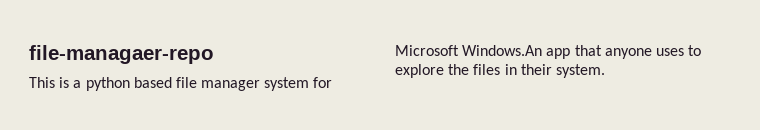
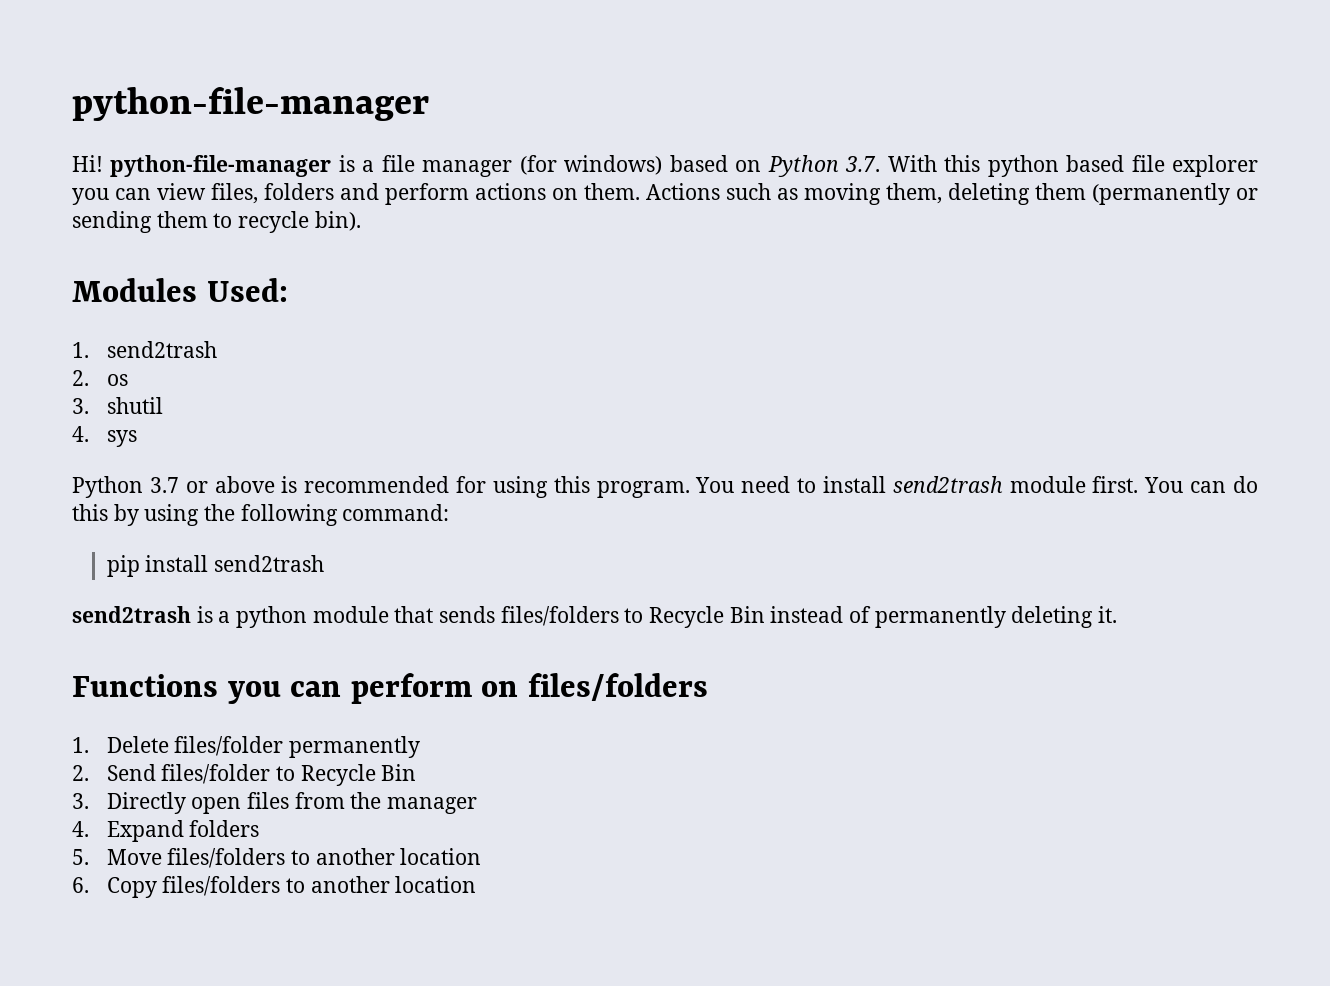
[29,45,214,64] [29,77,333,91] [395,45,702,59] [395,64,605,78] file-managaer-repo // This is a python based file manager system for Microsoft Windows.An app that anyone uses to explore the files in their system. -> [72,87,429,121] [72,155,1258,177] [72,183,1258,205] [72,211,361,233] [72,278,288,302] [72,341,217,358] [72,370,128,386] [72,397,163,414] [72,426,137,447] [72,476,1259,498] [72,504,450,526] [106,555,325,577] [72,606,1118,628] [72,673,708,704] [72,736,421,758] [72,764,417,786] [72,792,478,814] [72,820,260,842] [72,848,482,868] [72,876,477,898] python-file-manager // Hi! python-file-manager is a file manager (for windows) based on Python 3.7. With this python based file explorer you can view files, folders and perform actions on them. Actions such as moving them, deleting them (permanently or sending them to recycle bin). // Modules Used: // 1. send2trash // 2. os // 3. shutil // 4. sys // Python 3.7 or above is recommended for using this program. You need to install send2trash module first. You can do this by using the following command: // pip install send2trash // send2trash is a python module that sends files/folders to Recycle Bin instead of permanently deleting it. // Functions you can perform on files/folders // 1. Delete files/folder permanently // 2. Send files/folder to Recycle Bin // 3. Directly open files from the manager // 4. Expand folders // 5. Move files/folders to another location // 6. Copy files/folders to another location

